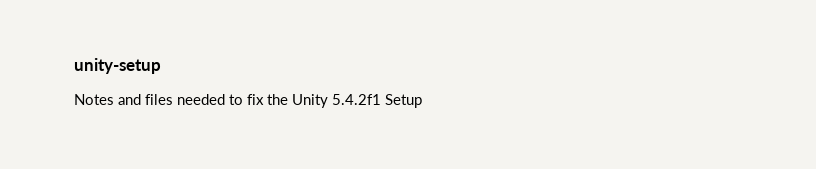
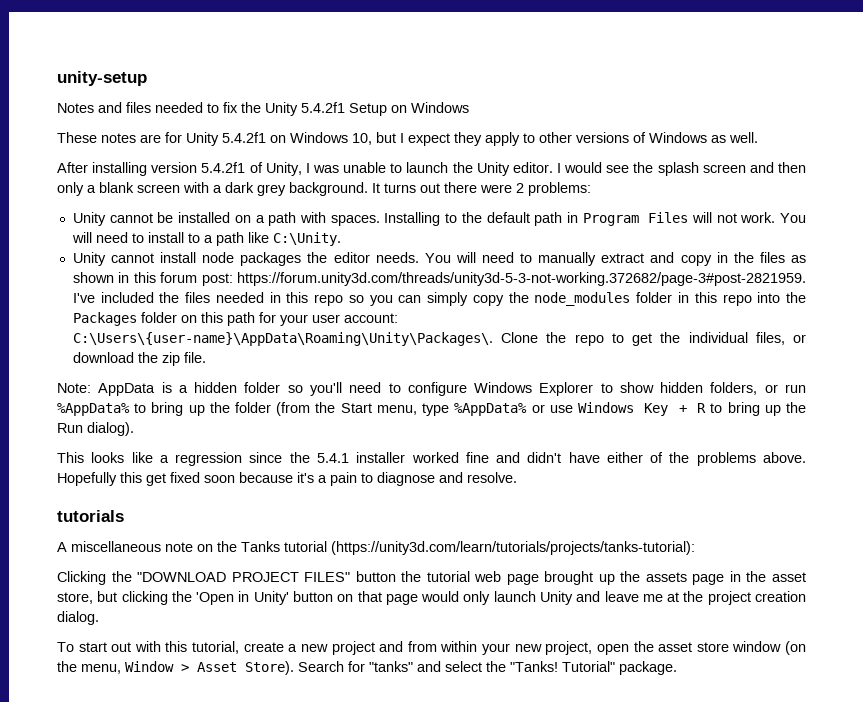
(422, 101) none -> [391,102,469,113] [57,132,758,146] [57,162,806,176] [57,182,591,196] [72,212,806,226] [71,232,341,246] [72,252,807,266] [72,272,806,286] [72,292,807,306] [72,312,398,326] [72,332,806,346] [72,352,206,366] [57,382,807,396] [57,402,806,416] [57,422,134,436] [57,452,807,466] [57,472,517,486] [57,510,124,522] [57,541,695,555] [57,571,806,585] [57,591,807,605] [57,611,99,625] [57,641,806,655] [57,661,677,675] on Windows // These notes are for Unity 5.4.2f1 on Windows 10, but I expect they apply to other versions of Windows as well. // After installing version 5.4.2f1 of Unity, I was unable to launch the Unity editor. I would see the splash screen and then only a blank screen with a dark grey background. It turns out there were 2 problems: // Unity cannot be installed on a path with spaces. Installing to the default path in Program Files will not work. You will need to install to a path like C:\Unity. // Unity cannot install node packages the editor needs. You will need to manually extract and copy in the files as shown in this forum post: https://forum.unity3d.com/threads/unity3d-5-3-not-working.372682/page-3#post-2821959. I've included the files needed in this repo so you can simply copy the node_modules folder in this repo into the Packages folder on this path for your user account: C:\Users\{user-name}\AppData\Roaming\Unity\Packages\. Clone the repo to get the individual files, or download the zip file. // Note: AppData is a hidden folder so you'll need to configure Windows Explorer to show hidden folders, or run %AppData% to bring up the folder (from the Start menu, type %AppData% or use Windows Key + R to bring up the Run dialog). // This looks like a regression since the 5.4.1 installer worked fine and didn't have either of the problems above. Hopefully this get fixed soon because it's a pain to diagnose and resolve. // tutorials // A miscellaneous note on the Tanks tutorial (https://unity3d.com/learn/tutorials/projects/tanks-tutorial): // Clicking the "DOWNLOAD PROJECT FILES" button the tutorial web page brought up the assets page in the asset store, but clicking the 'Open in Unity' button on that page would only launch Unity and leave me at the project creation dialog. // To start out with this tutorial, create a new project and from within your new project, open the asset store window (on the menu, Window > Asset Store). Search for "tanks" and select the "Tanks! Tutorial" package.

